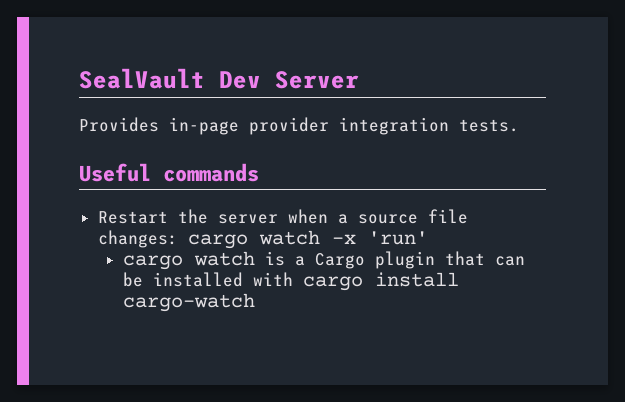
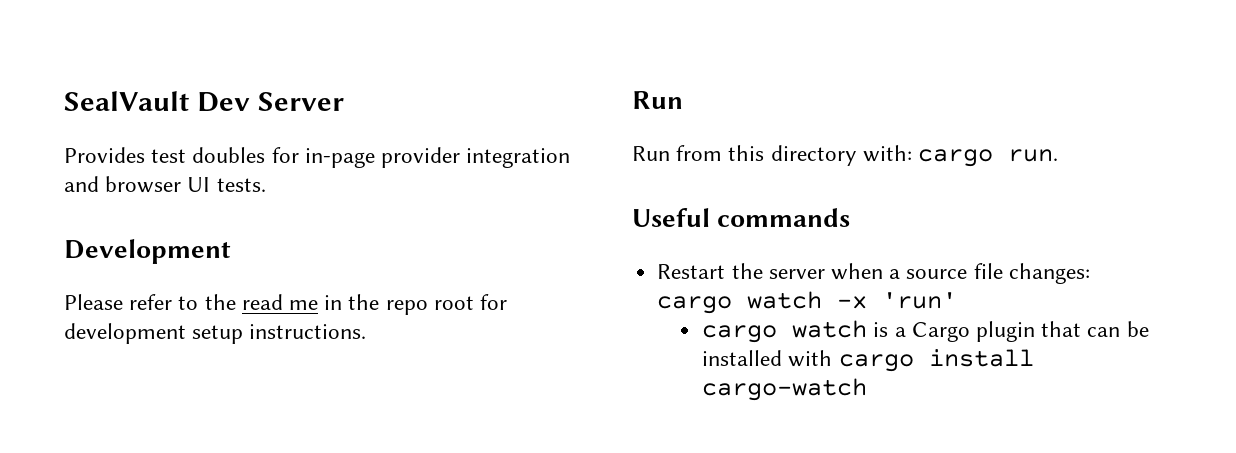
[169,117,519,135] in-page provider integration tests. -> [151,147,571,168] [64,176,266,193] [64,239,231,264] [64,294,508,315] [64,323,367,344] [632,91,683,109] [632,145,1059,167] test doubles for in-page provider integration and browser UI tests. // Development // Please refer to the read me in the repo root for development setup instructions. // Run // Run from this directory with: cargo run.

